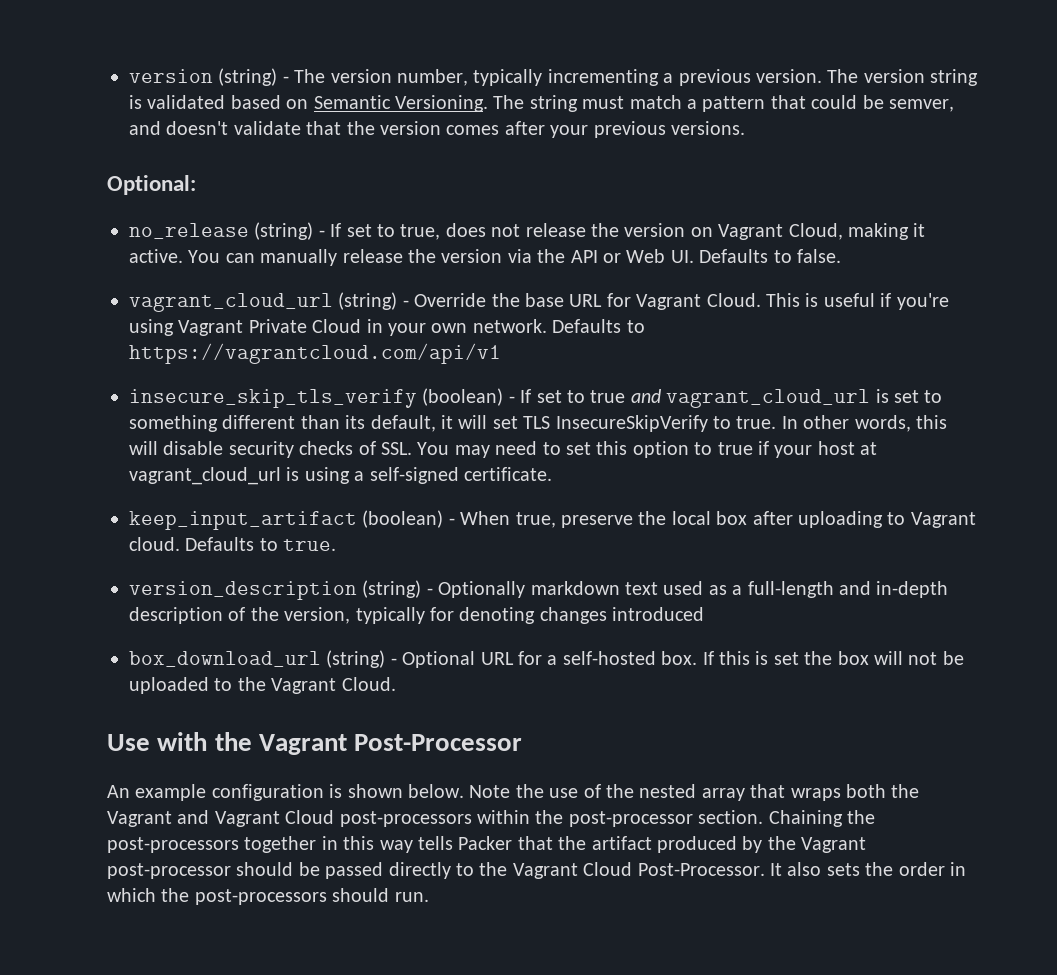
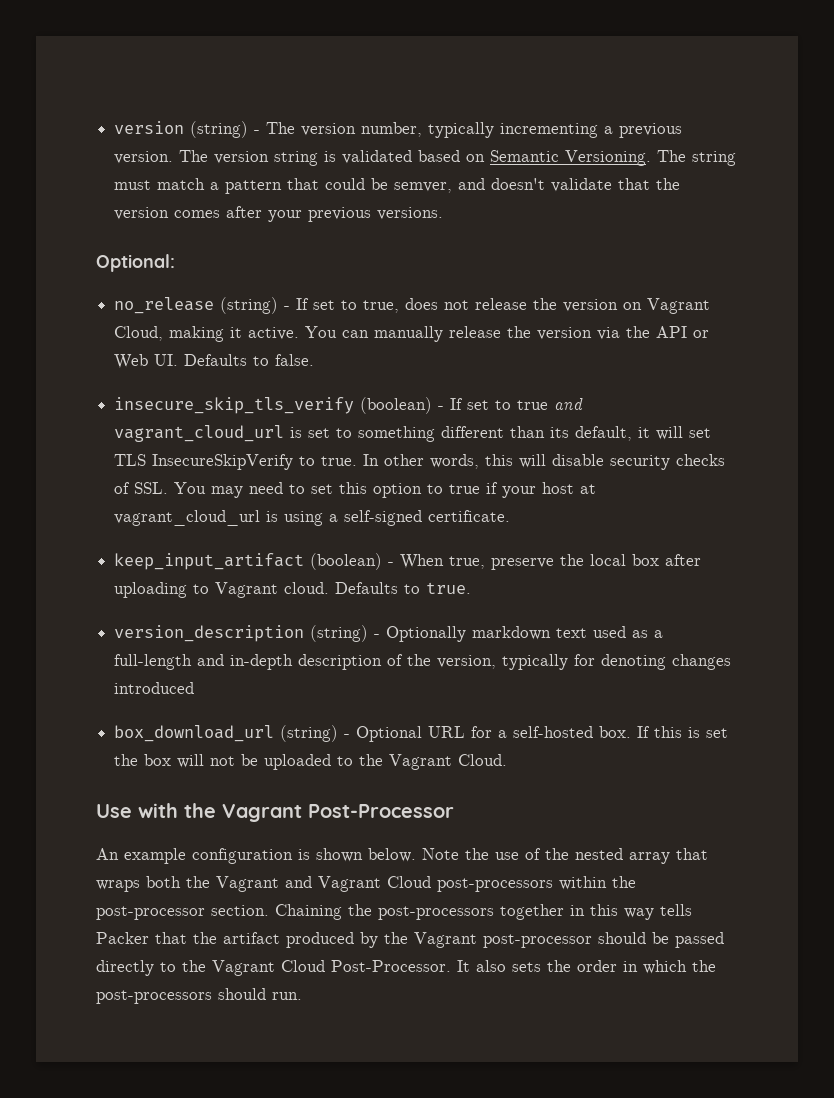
[129,292,949,312] [129,319,645,336] [129,343,501,364] // vagrant_cloud_url (string) - Override the base URL for Vagrant Cloud. This is useful if you're using Vagrant Private Cloud in your own network. Defaults to https://vagrantcloud.com/api/v1 -> (315, 360) none

